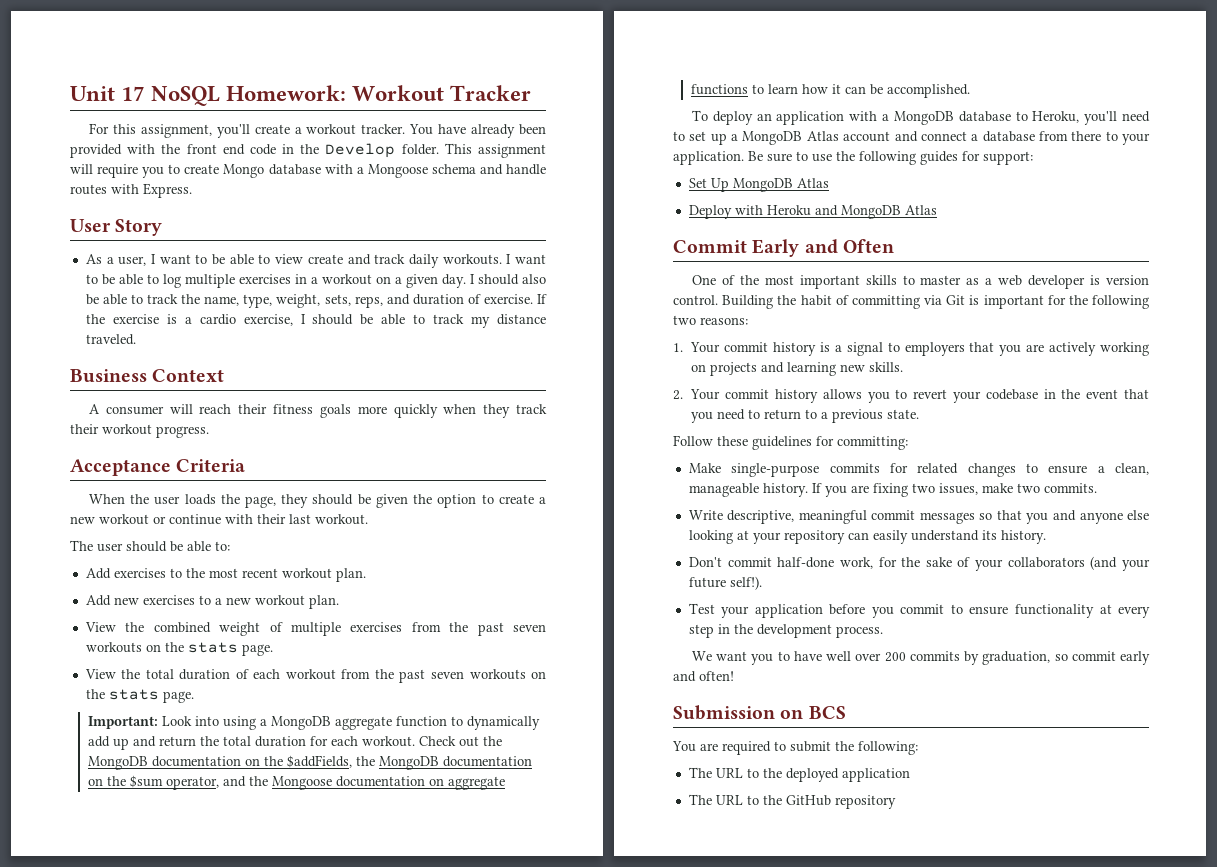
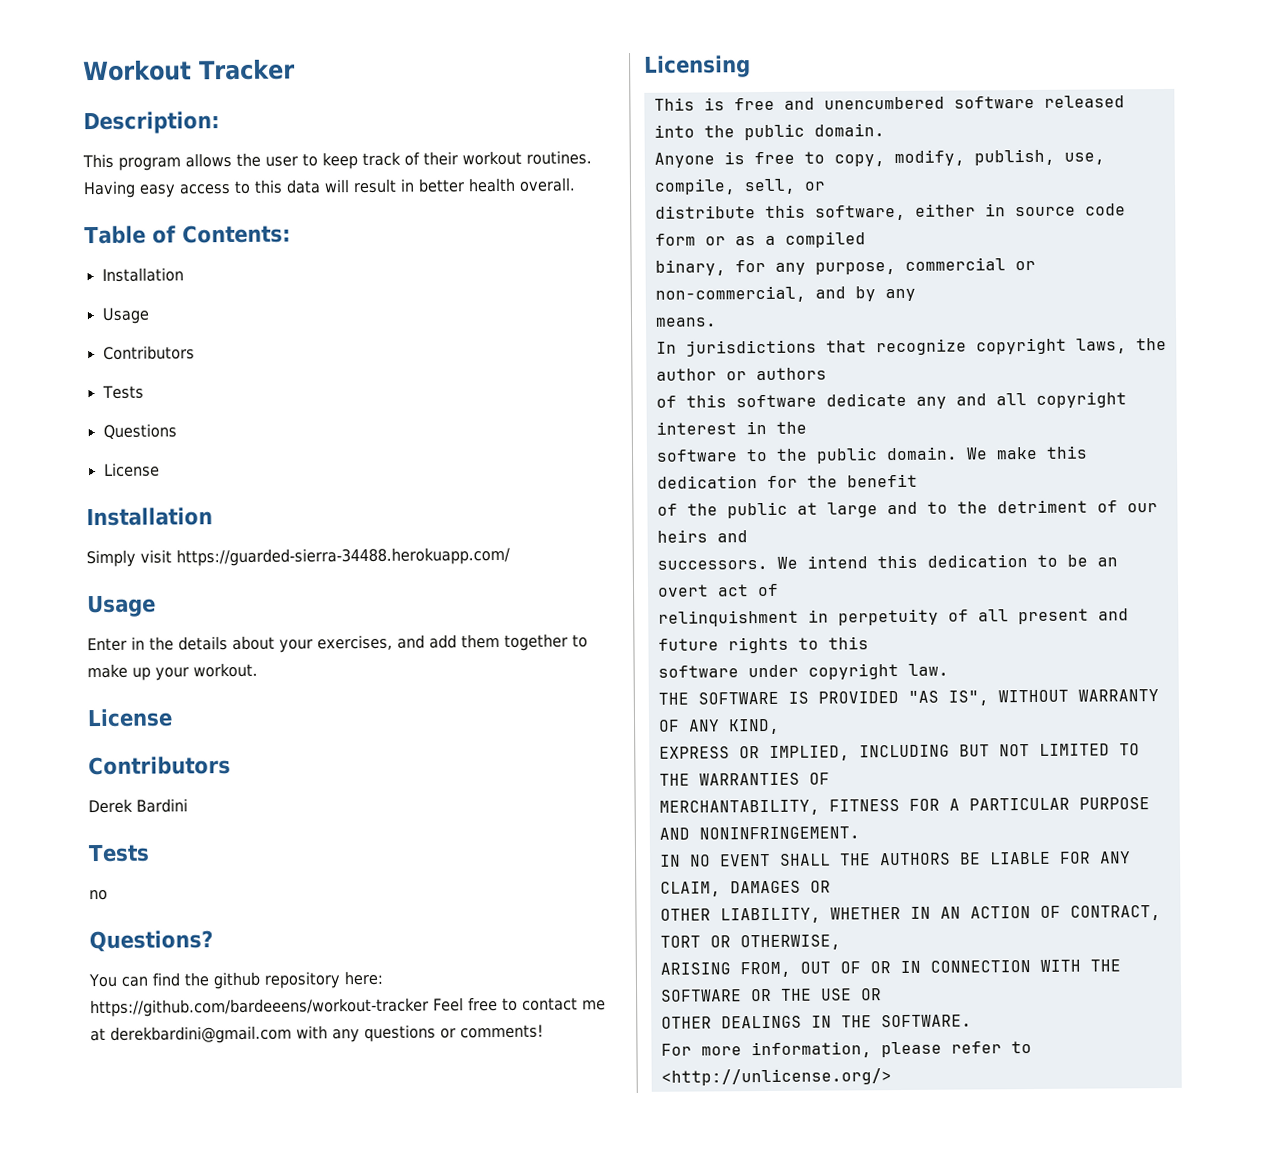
[70,85,532,106] [88,123,546,138] [70,143,546,158] [70,164,546,178] [70,183,192,198] [70,219,163,236] [85,254,547,268] [85,274,547,288] [85,294,547,308] [85,314,546,328] [85,334,136,345] [70,369,225,383] [88,404,547,418] [70,424,209,438] [70,459,246,476] [88,494,546,508] [70,514,368,525] [70,540,230,552] [85,568,366,582] [85,595,339,609] [84,622,546,636] [85,642,273,656] [84,669,546,683] [85,689,194,703] [88,716,541,730] [88,736,503,750] [88,755,533,770] [88,775,506,790] [691,84,971,98] [691,110,1150,125] [673,131,1150,145] [673,151,1033,165] [688,178,829,192] [688,205,937,219] [673,239,894,257] [691,275,1149,289] [673,295,1149,309] [673,315,748,325] [673,342,1149,356] [691,362,904,376] [673,389,1149,403] [691,409,920,423] [673,435,908,450] [688,463,1149,477] [688,483,1097,497] [688,510,1149,524] [688,530,1046,544] [688,556,1150,571] [688,576,762,590] [688,603,1150,618] [688,624,883,638] [691,651,1150,665] [673,671,734,682] [673,705,846,720] [672,741,918,755] [688,767,910,782] [688,794,896,809] Unit 17 NoSQL Homework: Workout Tracker // For this assignment, you'll create a workout tracker. You have already been provided with the front end code in the Develop folder. This assignment will require you to create Mongo database with a Mongoose schema and handle routes with Express. // User Story // As a user, I want to be able to view create and track daily workouts. I want to be able to log multiple exercises in a workout on a given day. I should also be able to track the name, type, weight, sets, reps, and duration of exercise. If the exercise is a cardio exercise, I should be able to track my distance traveled. // Business Context // A consumer will reach their fitness goals more quickly when they track their workout progress. // Acceptance Criteria // When the user loads the page, they should be given the option to create a new workout or continue with their last workout. // The user should be able to: // Add exercises to the most recent workout plan. // Add new exercises to a new workout plan. // View the combined weight of multiple exercises from the past seven workouts on the stats page. // View the total duration of each workout from the past seven workouts on the stats page. // Important: Look into using a MongoDB aggregate function to dynamically add up and return the total duration for each workout. Check out the MongoDB documentation on the $addFields, the MongoDB documentation on the $sum operator, and the Mongoose documentation on aggregate functions to learn how it can be accomplished. // To deploy an application with a MongoDB database to Heroku, you'll need to set up a MongoDB Atlas account and connect a database from there to your application. Be sure to use the following guides for support: // Set Up MongoDB Atlas // Deploy with Heroku and MongoDB Atlas // Commit Early and Often // One of the most important skills to master as a web developer is version control. Building the habit of committing via Git is important for the following two reasons: // 1. Your commit history is a signal to employers that you are actively working on projects and learning new skills. // 2. Your commit history allows you to revert your codebase in the event that you need to return to a previous state. // Follow these guidelines for committing: // Make single-purpose commits for related changes to ensure a clean, manageable history. If you are fixing two issues, make two commits. // Write descriptive, meaningful commit messages so that you and anyone else looking at your repository can easily understand its history. // Don't commit half-done work, for the sake of your collaborators (and your future self!). // Test your application before you commit to ensure functionality at every step in the development process. // We want you to have well over 200 commits by graduation, so commit early and often! // Submission on BCS // You are required to submit the following: // The URL to the deployed application // The URL to the GitHub repository -> [83,59,296,82] [83,111,220,135] [82,150,592,171] [83,177,576,199] [84,224,291,245] [101,267,184,282] [101,307,150,324] [102,345,195,360] [101,385,144,399] [102,423,177,440] [103,462,160,477] [86,507,213,527] [86,546,510,568] [87,594,156,618] [87,633,588,653] [87,662,258,681] [87,708,173,728] [88,756,231,776] [88,798,188,814] [88,843,150,863] [89,889,108,901] [89,930,213,953] [88,970,383,990] [90,997,606,1018] [90,1024,544,1044] [644,55,751,78] [653,95,1125,111] [653,123,885,141] [653,148,1105,168] [653,178,826,195] [654,203,1126,221] [654,231,866,248] [654,257,1036,276] [654,285,916,303] [654,317,717,327] [655,337,1167,357] [655,367,827,381] [655,391,1127,409] [655,420,807,435] [655,445,1088,464] [656,473,918,489] [656,499,1158,519] [656,529,748,543] [656,554,1118,570] [656,583,779,597] [657,608,1129,627] [657,636,869,654] [657,663,949,680] [657,689,1159,706] [657,718,780,735] [658,743,1140,761] [658,772,830,786] [658,797,1150,816] [658,826,860,840] [659,851,1131,867] [659,880,831,897] [659,905,1161,924] [659,934,841,951] [659,959,1121,978] [660,988,882,1002] [660,1014,972,1029] [660,1041,1032,1059] [660,1068,892,1086] Workout Tracker // Description: // This program allows the user to keep track of their workout routines. Having easy access to this data will result in better health overall. // Table of Contents: // Installation // Usage // Contributors // Tests // Questions // License // Installation // Simply visit https://guarded-sierra-34488.herokuapp.com/ // Usage // Enter in the details about your exercises, and add them together to make up your workout. // License // Contributors // Derek Bardini // Tests // no // Questions? // You can find the github repository here: https://github.com/bardeeens/workout-tracker Feel free to contact me at derekbardini@gmail.com with any questions or comments! // Licensing // This is free and unencumbered software released into the public domain. // Anyone is free to copy, modify, publish, use, compile, sell, or // distribute this software, either in source code form or as a compiled // binary, for any purpose, commercial or non-commercial, and by any // means. // In jurisdictions that recognize copyright laws, the author or authors // of this software dedicate any and all copyright interest in the // software to the public domain. We make this dedication for the benefit // of the public at large and to the detriment of our heirs and // successors. We intend this dedication to be an overt act of // relinquishment in perpetuity of all present and future rights to this // software under copyright law. // THE SOFTWARE IS PROVIDED "AS IS", WITHOUT WARRANTY OF ANY KIND, // EXPRESS OR IMPLIED, INCLUDING BUT NOT LIMITED TO THE WARRANTIES OF // MERCHANTABILITY, FITNESS FOR A PARTICULAR PURPOSE AND NONINFRINGEMENT. // IN NO EVENT SHALL THE AUTHORS BE LIABLE FOR ANY CLAIM, DAMAGES OR // OTHER LIABILITY, WHETHER IN AN ACTION OF CONTRACT, TORT OR OTHERWISE, // ARISING FROM, OUT OF OR IN CONNECTION WITH THE SOFTWARE OR THE USE OR // OTHER DEALINGS IN THE SOFTWARE. // For more information, please refer to <http://unlicense.org/>

